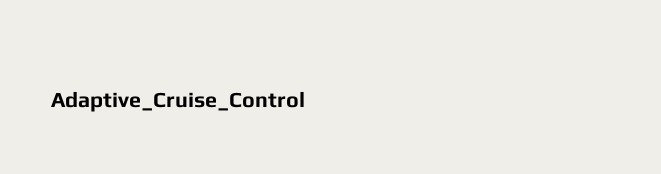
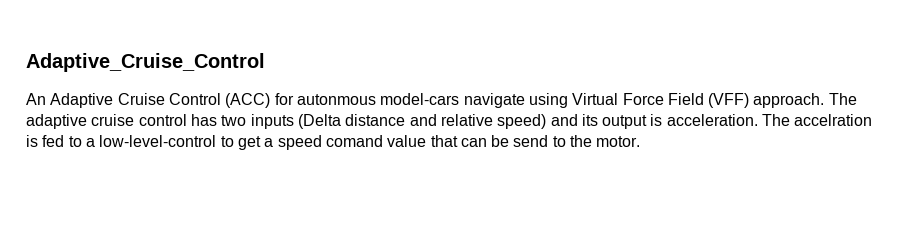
(305, 101) none -> [26,93,857,108] [26,114,873,129] [26,135,641,150] // An Adaptive Cruise Control (ACC) for autonmous model-cars navigate using Virtual Force Field (VFF) approach. The adaptive cruise control has two inputs (Delta distance and relative speed) and its output is acceleration. The accelration is fed to a low-level-control to get a speed comand value that can be send to the motor.

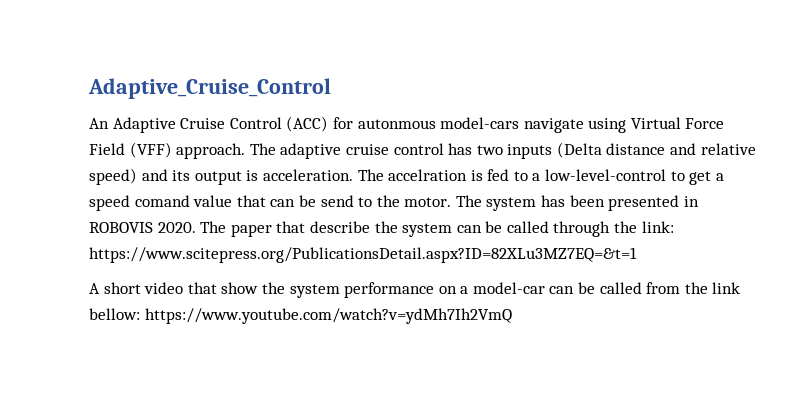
(641, 141) none -> [455,195,699,211] [89,221,674,237] [89,247,637,263] [89,282,741,298] [89,308,512,324] The system has been presented in ROBOVIS 2020. The paper that describe the system can be called through the link: https://www.scitepress.org/PublicationsDetail.aspx?ID=82XLu3MZ7EQ=&t=1 // A short video that show the system performance on a model-car can be called from the link bellow: https://www.youtube.com/watch?v=ydMh7Ih2VmQ

